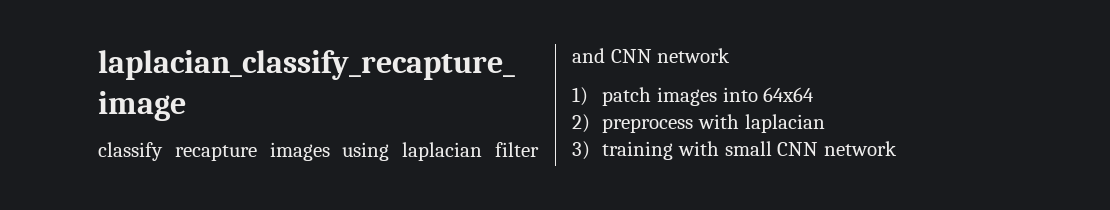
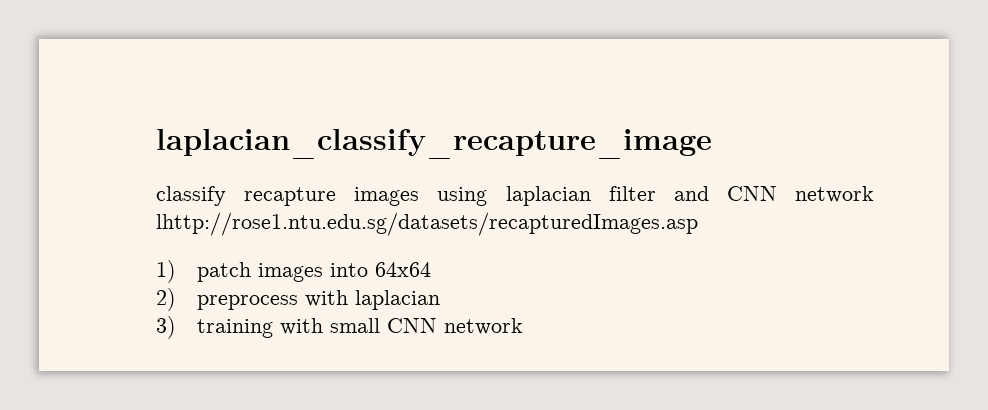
(731, 55) none -> [156,212,698,236] lhttp://rose1.ntu.edu.sg/datasets/recapturedImages.asp

